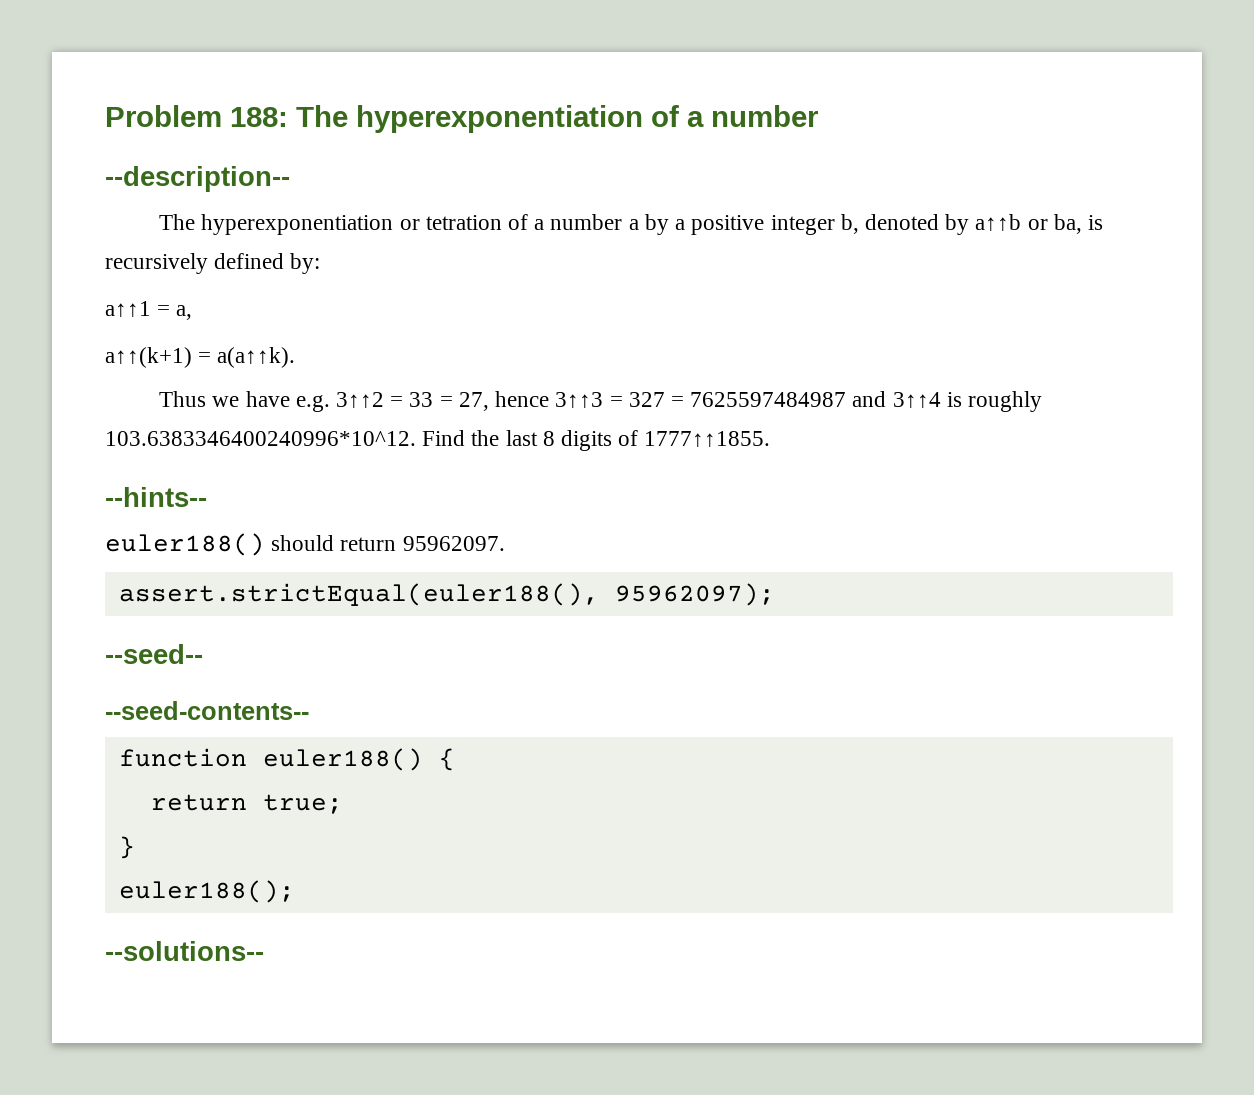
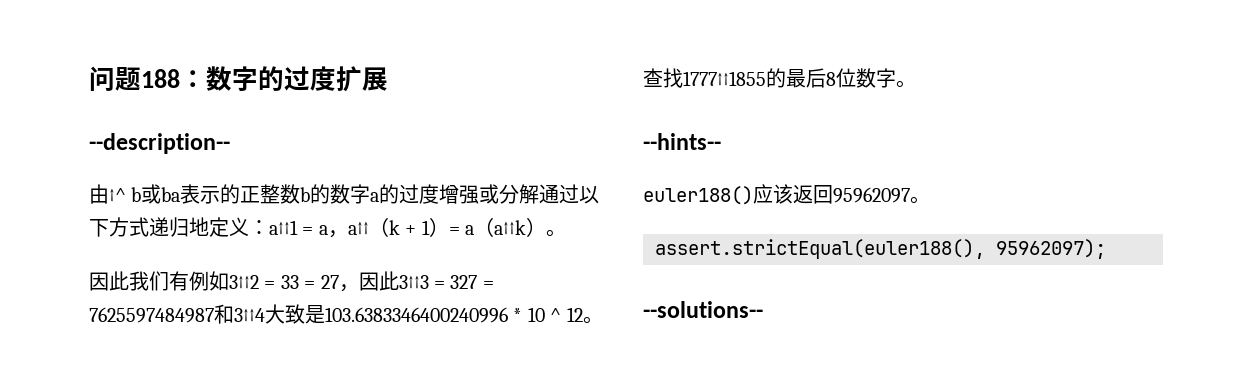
[105,105,819,133] [105,166,290,192] [159,214,1103,235] [105,253,321,274] [105,301,193,320] [105,347,296,368] [159,391,330,412] Problem 188: The hyperexponentiation of a number // --description-- // The hyperexponentiation or tetration of a number a by a positive integer b, denoted by a↑↑b or ba, is recursively defined by: // a↑↑1 = a, // a↑↑(k+1) = a(a↑↑k). // Thus we have e.g. -> [89,66,388,92] [89,133,230,154] [89,184,600,204] [89,217,566,238] [89,271,229,291] 问题188：数字的过度扩展 // --description-- // 由↑^ b或ba表示的正整数b的数字a的过度增强或分解通过以下方式递归地定义：a↑↑1 = a，a↑↑（k + 1）= a（a↑↑k）。 // 因此我们有例如
[458,391,550,411] 27, hence -> [320,271,399,292] 27，因此
[852,391,1042,412] [105,430,771,451] and 3↑↑4 is roughly 103.6383346400240996*10^12. Find the last 8 digits of 1777↑↑1855. -> [214,304,603,324] [643,68,916,88] 和3↑↑4大致是103.6383346400240996 * 10 ^ 12。查找1777↑↑1855的最后8位数字。
[271,535,505,551] should return 95962097. -> [753,184,930,204] 应该返回95962097。
[105,644,203,664] [105,701,309,720] [118,748,455,771] [150,794,343,814] [118,836,135,859] [118,880,295,903] // --seed-- // --seed-contents-- // function euler188() { // return true; // } // euler188(); -> (1106, 249) none

